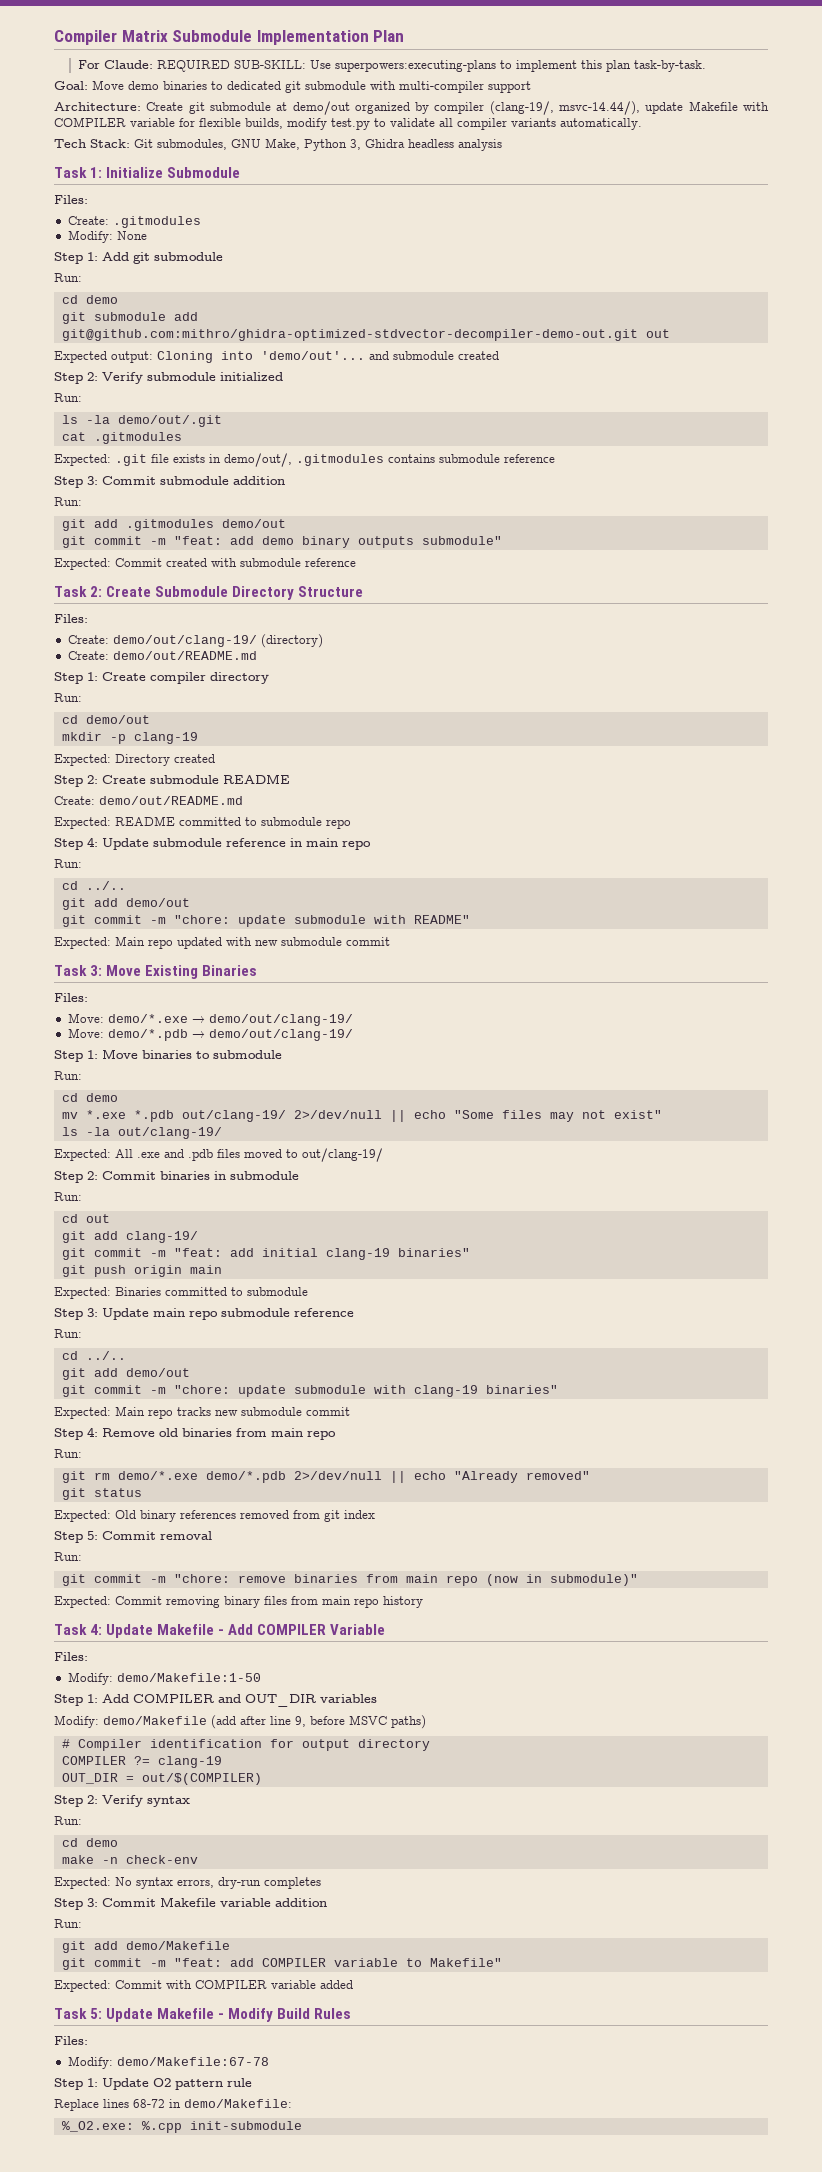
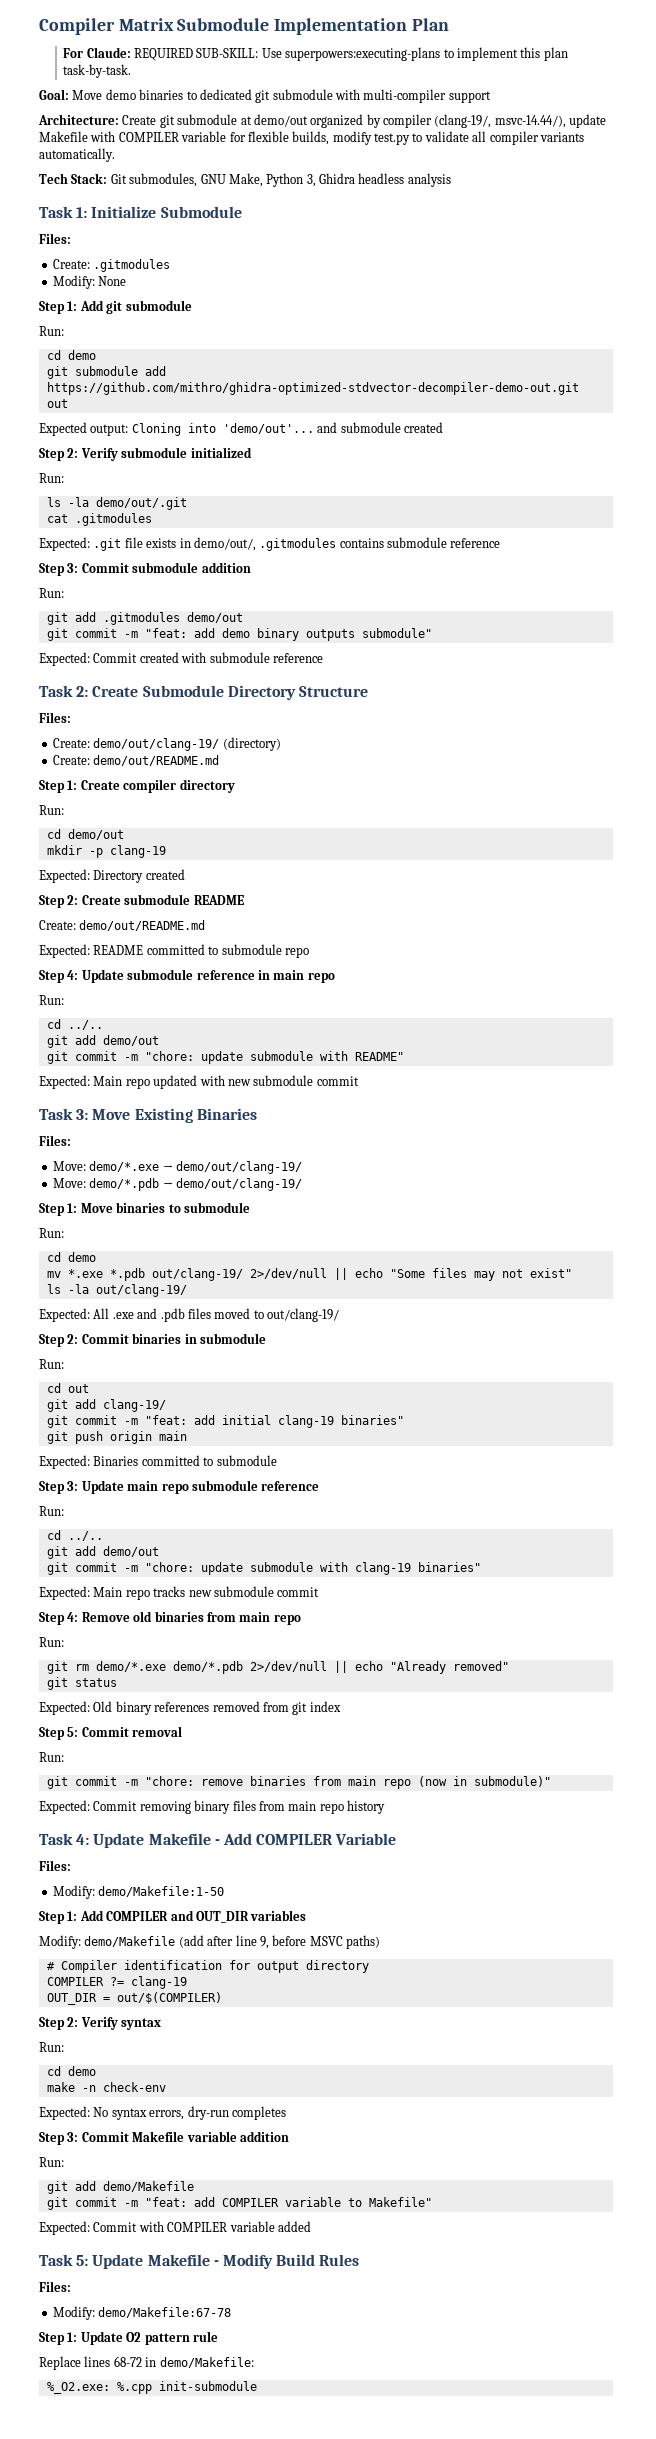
[61,329,638,341] git@github.com:mithro/ghidra-optimized-stdvector-decompiler-demo-out.git -> [46,382,579,395] https://github.com/mithro/ghidra-optimized-stdvector-decompiler-demo-out.git

